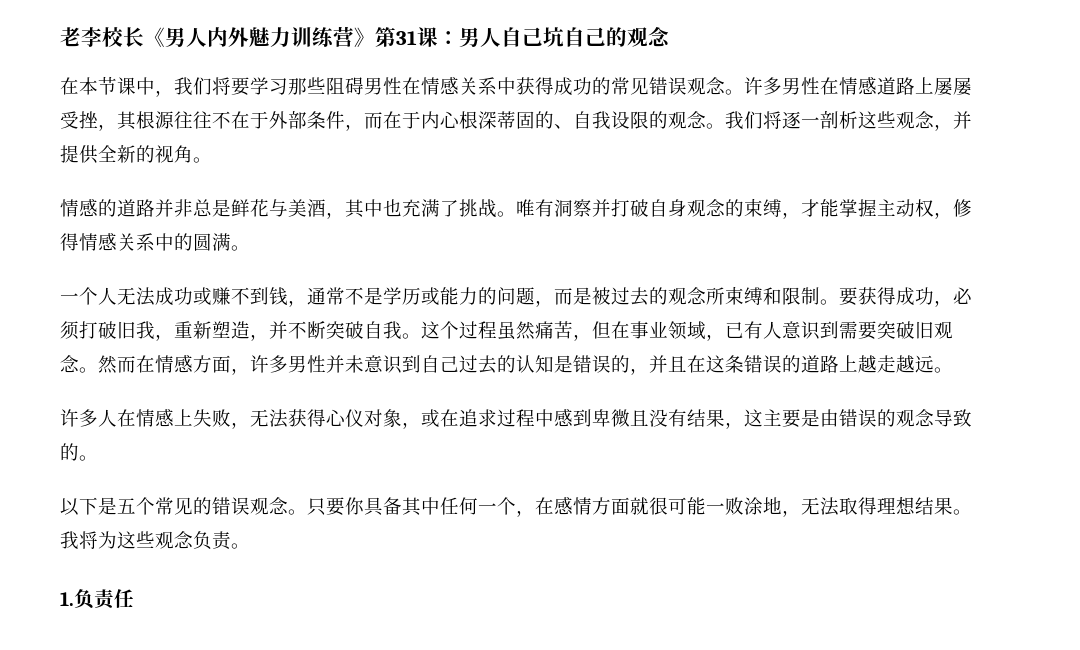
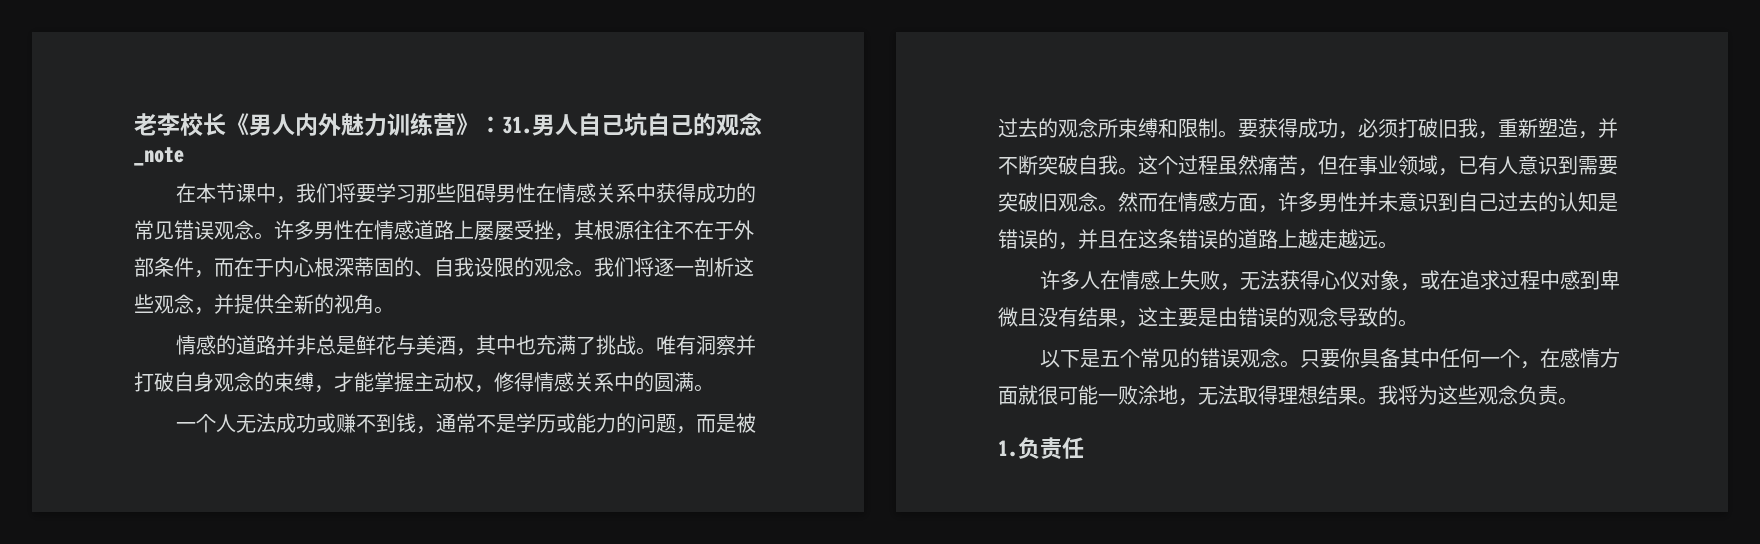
[375,27,459,47] 第31课： -> [479,116,532,134] ：31.
(670, 36) none -> [134,147,184,166] _note

